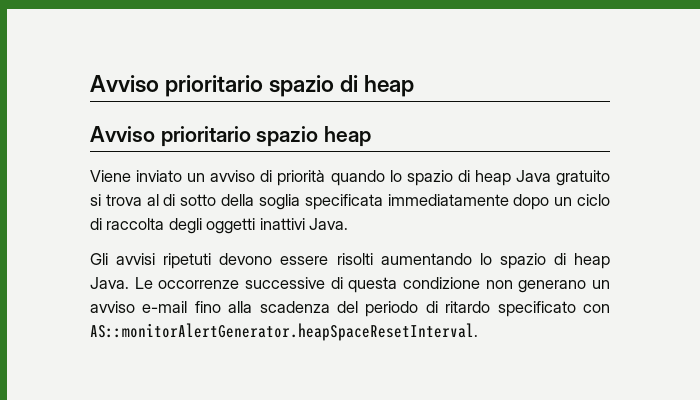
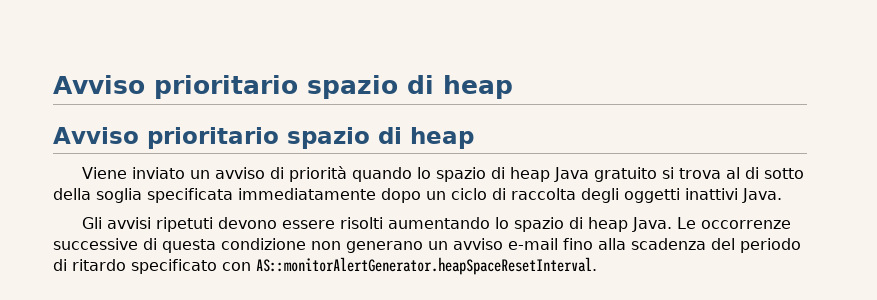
(319, 136) none -> [377,127,402,144] di

